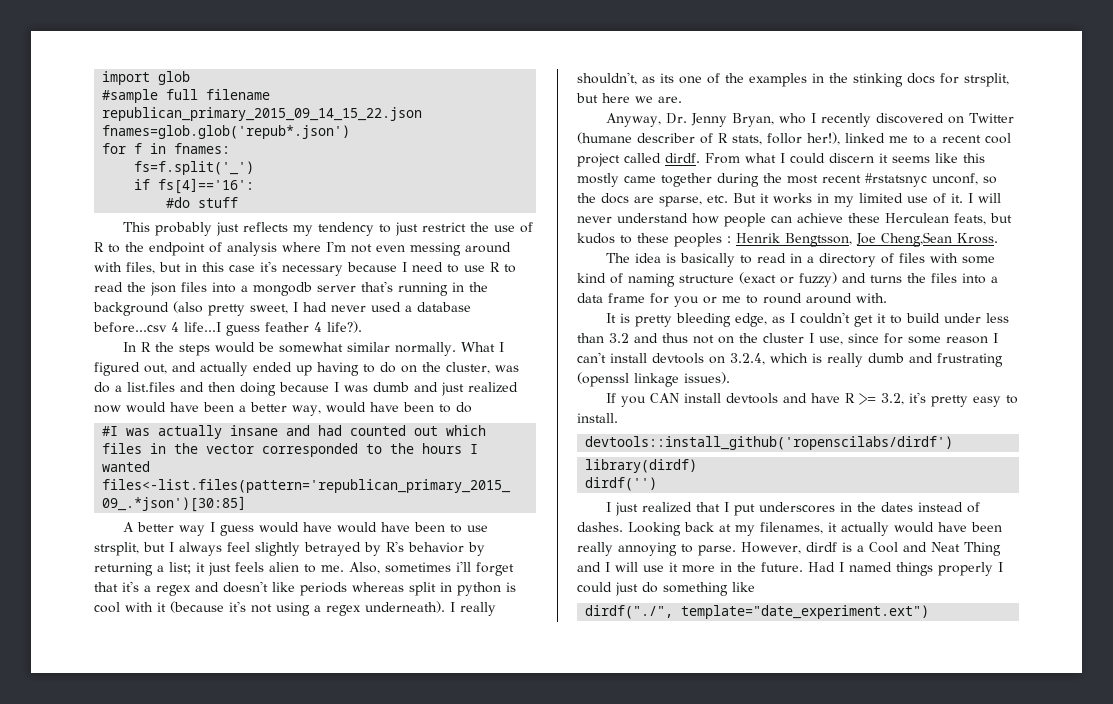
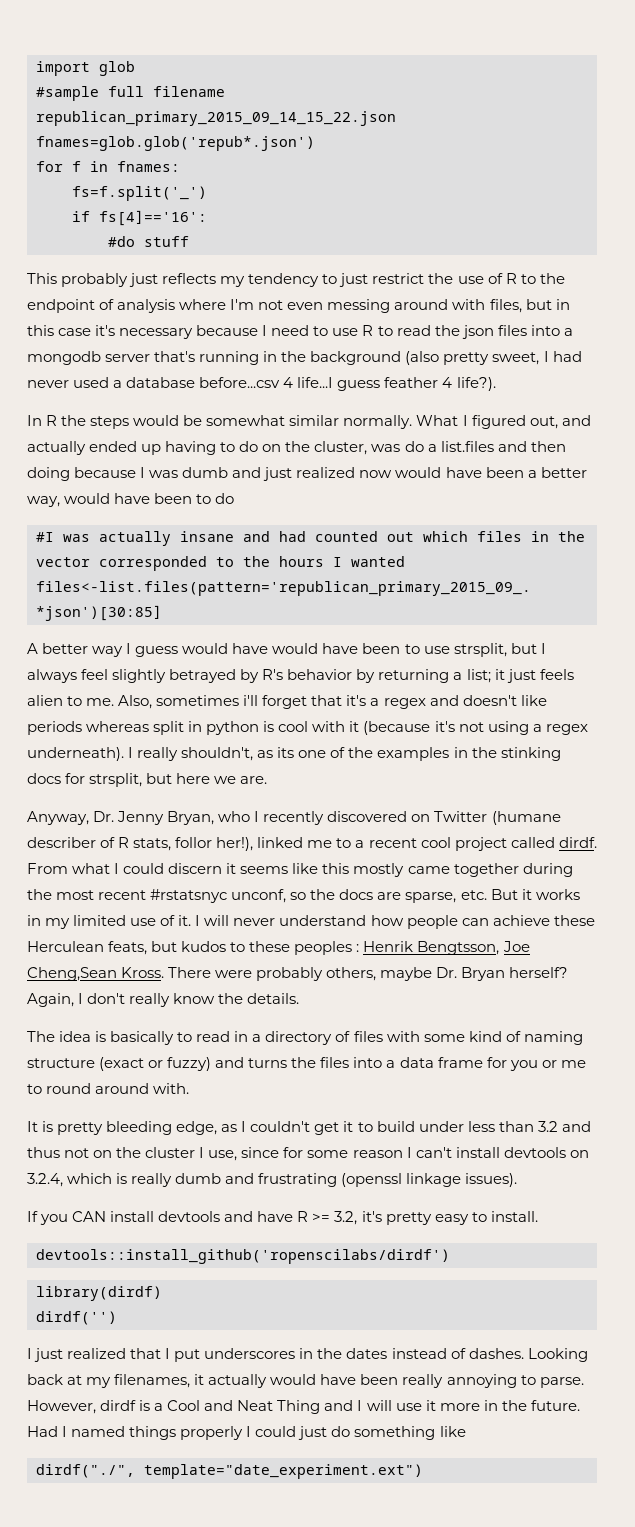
(998, 238) none -> [168,967,569,981] [27,993,300,1007] There were probably others, maybe Dr. Bryan herself? Again, I don't really know the details.

